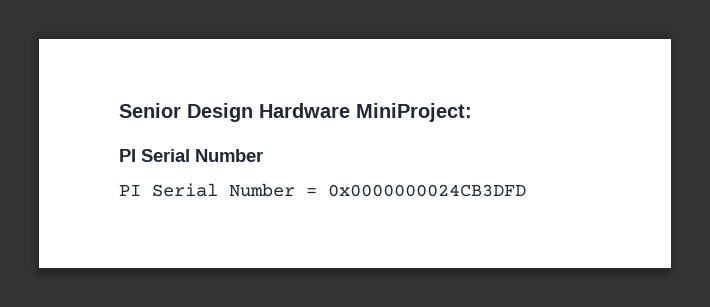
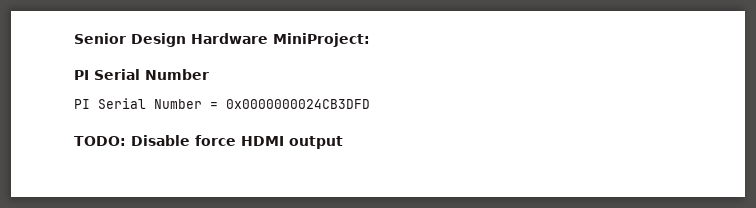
(526, 190) none -> [74,135,343,149] // TODO: Disable force HDMI output

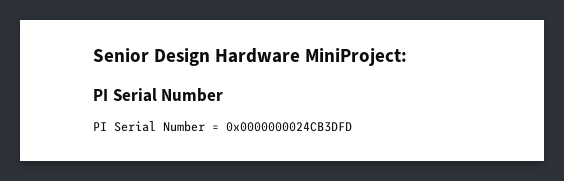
[74,135,343,149] // TODO: Disable force HDMI output -> (352, 127) none

